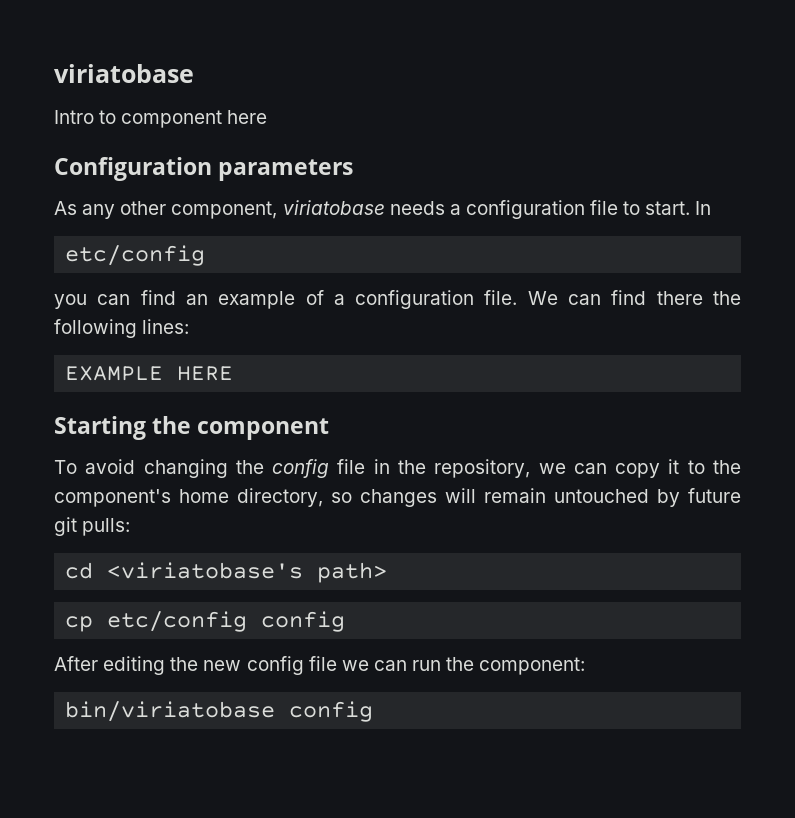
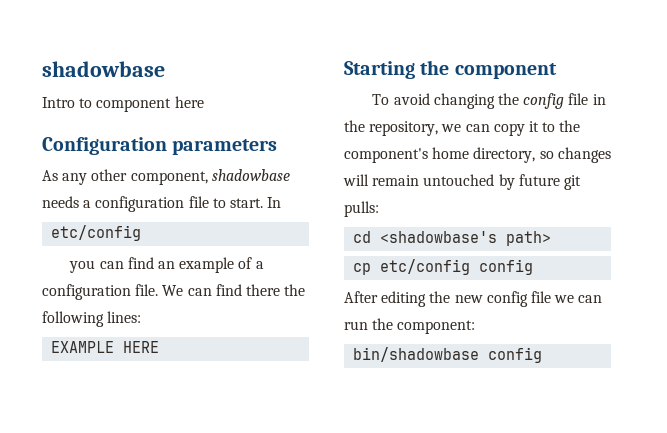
[54,64,194,83] viriatobase -> [42,61,165,77] shadowbase
[282,200,385,215] viriatobase -> [211,169,290,181] shadowbase
[107,562,304,579] <viriatobase's -> [380,231,498,243] <shadowbase's
[65,701,276,722] bin/viriatobase -> [353,347,480,362] bin/shadowbase

